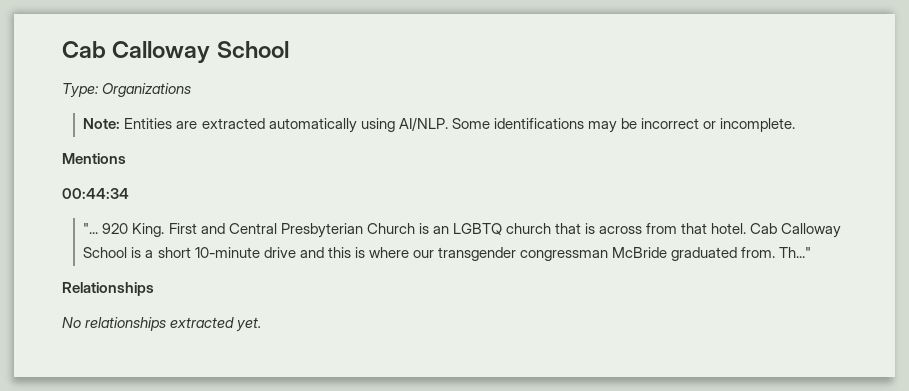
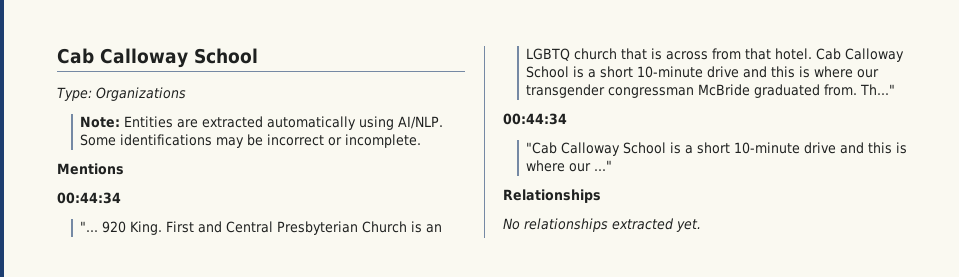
(812, 252) none -> [503,113,567,125] [526,142,908,156] [526,160,613,172] // 00:44:34 // "Cab Calloway School is a short 10-minute drive and this is where our ..."

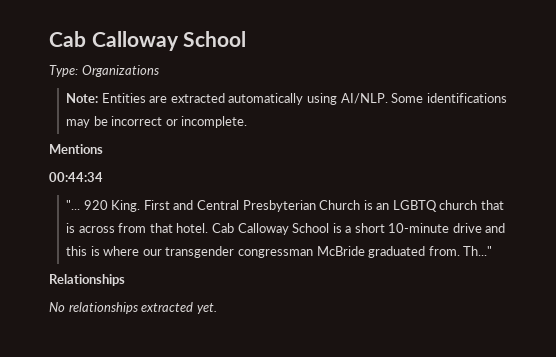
[503,113,567,125] [526,142,908,156] [526,160,613,172] // 00:44:34 // "Cab Calloway School is a short 10-minute drive and this is where our ..." -> (493, 251) none

